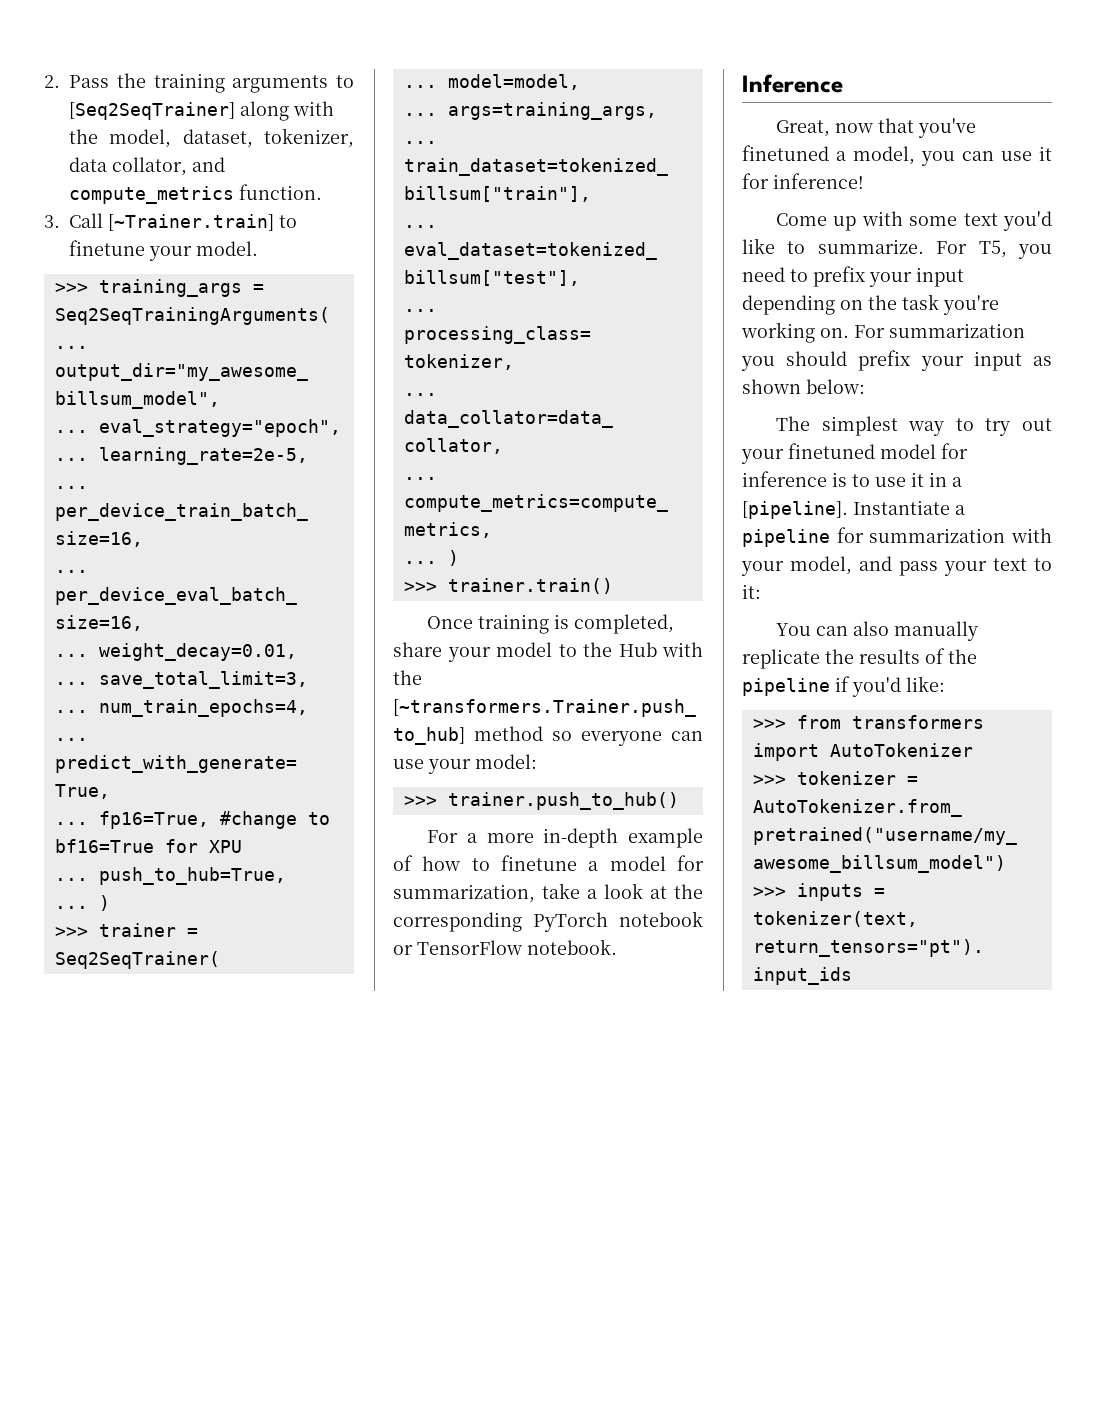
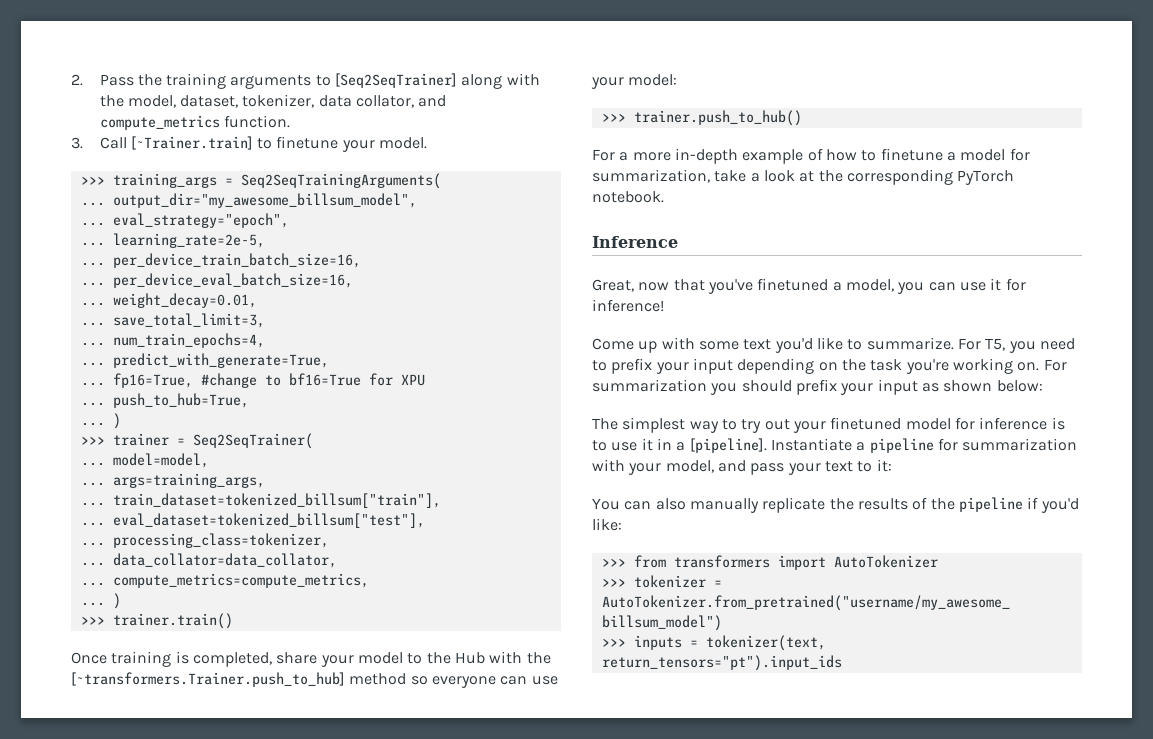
[619,911,703,927] [393,940,522,955] notebook or TensorFlow -> (1015, 177) none

